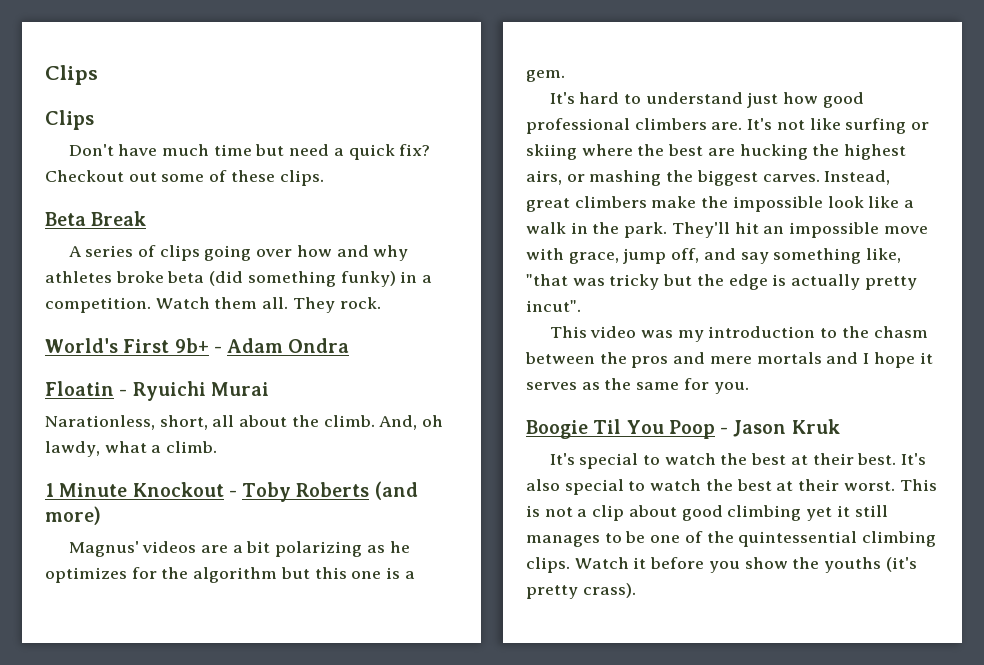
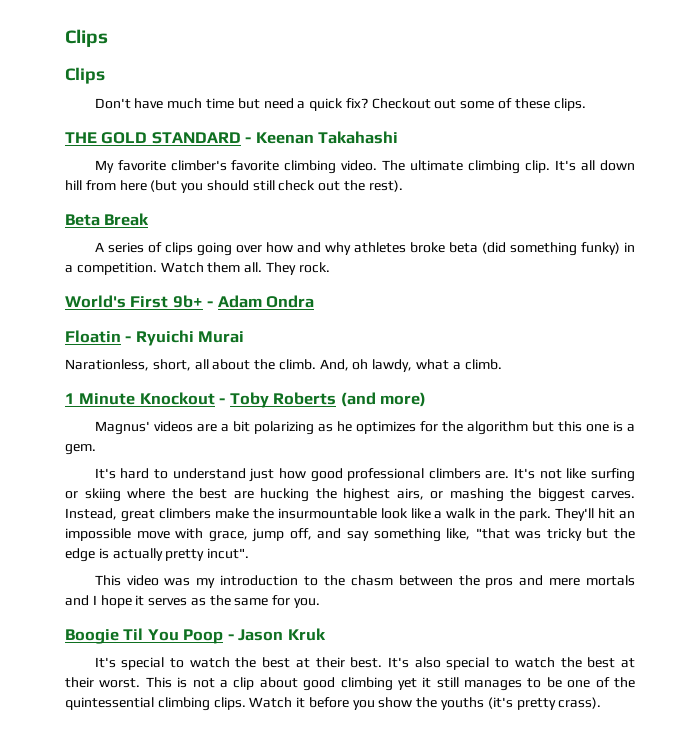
(324, 178) none -> [65,131,399,144] [94,160,635,174] [65,180,403,193] // THE GOLD STANDARD - Keenan Takahashi // My favorite climber's favorite climbing video. The ultimate climbing clip. It's all down hill from here (but you should still check out the rest).
[732,196,823,212] impossible -> [277,508,377,519] insurmountable

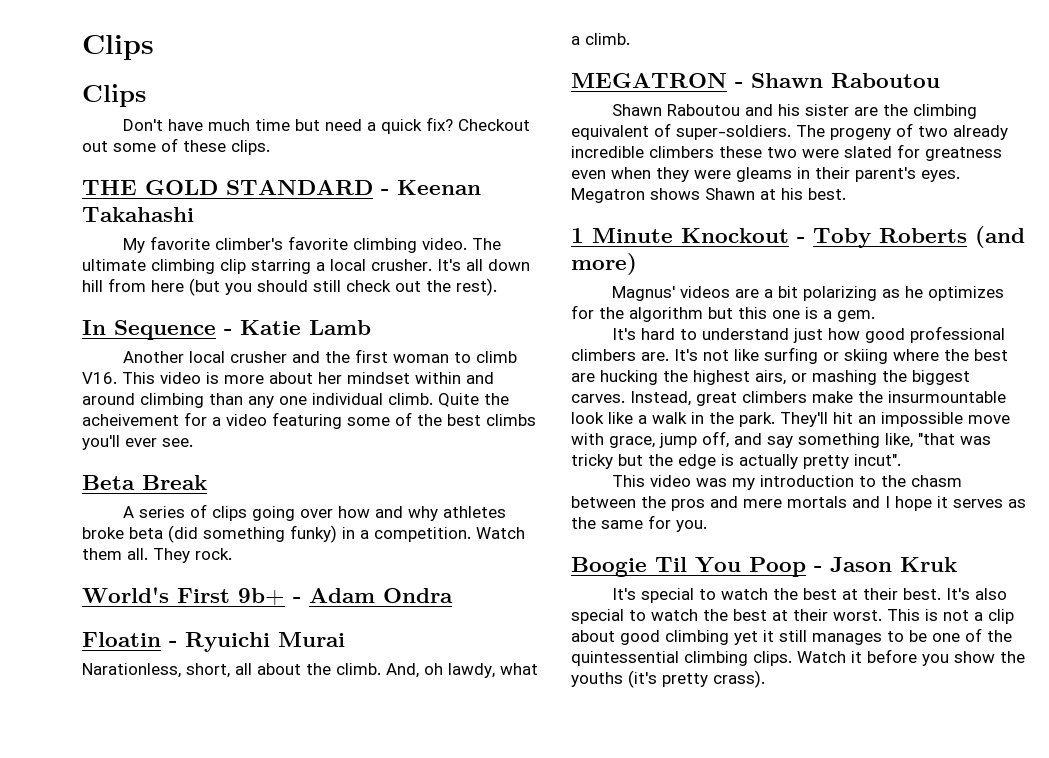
[525,160,551,173] clip. -> [220,259,432,274] clip starring a local crusher.
(403, 186) none -> [82,320,371,340] [123,349,518,363] [82,372,494,384] [82,393,509,408] [82,412,536,429] [82,435,193,450] // In Sequence - Katie Lamb // Another local crusher and the first woman to climb V16. This video is more about her mindset within and around climbing than any one individual climb. Quite the acheivement for a video featuring some of the best climbs you'll ever see.
(502, 364) none -> [571,73,940,88] [612,104,978,119] [571,123,1008,140] [571,144,1002,161] [571,167,960,182] [571,188,846,203] // MEGATRON - Shawn Raboutou // Shawn Raboutou and his sister are the climbing equivalent of super-soldiers. The progeny of two already incredible climbers these two were slated for greatness even when they were gleams in their parent's eyes. Megatron shows Shawn at his best.

